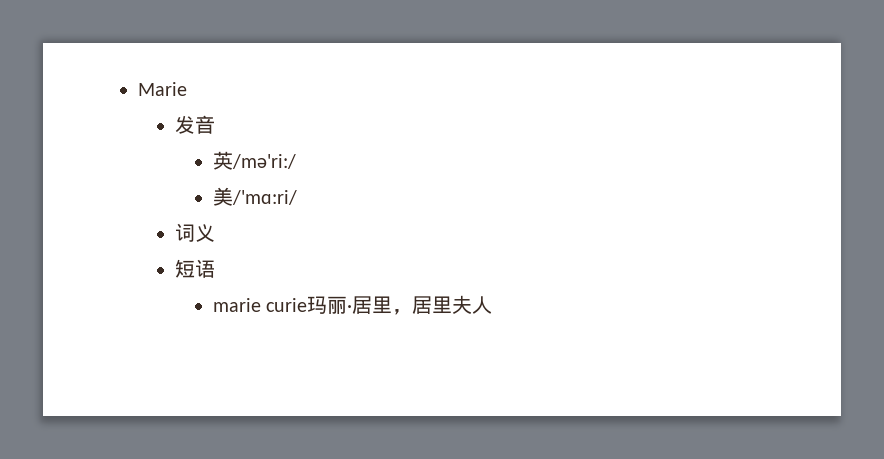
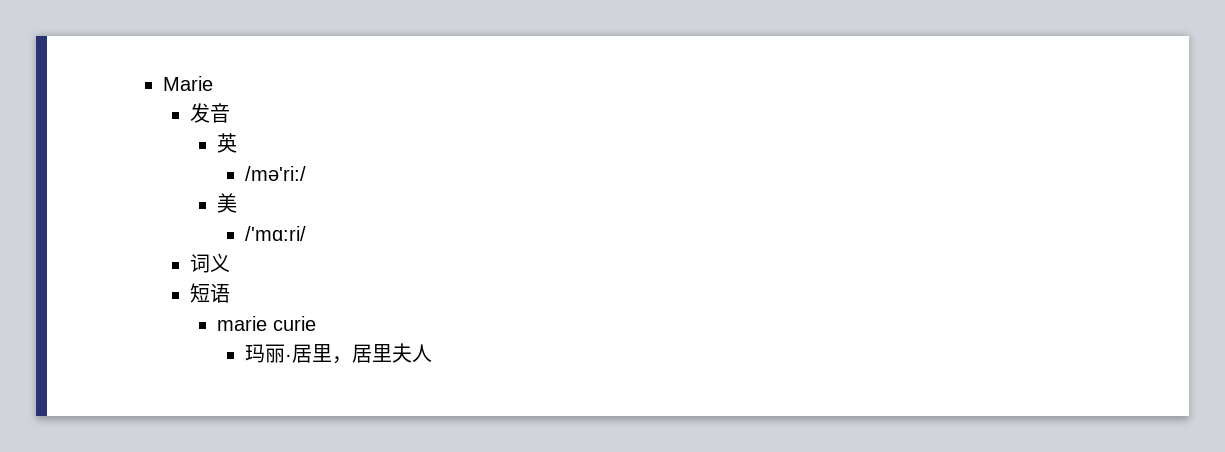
(233, 160) none -> (238, 143) //
(233, 196) none -> (238, 203) //
(308, 305) none -> (317, 323) //

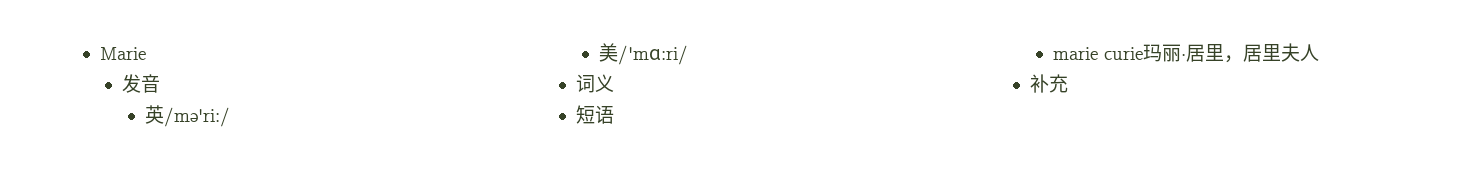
(238, 143) // -> (164, 114) none
(238, 203) // -> (618, 52) none
(317, 323) // -> (1143, 53) none
(432, 353) none -> [1030,74,1069,93] // 补充

